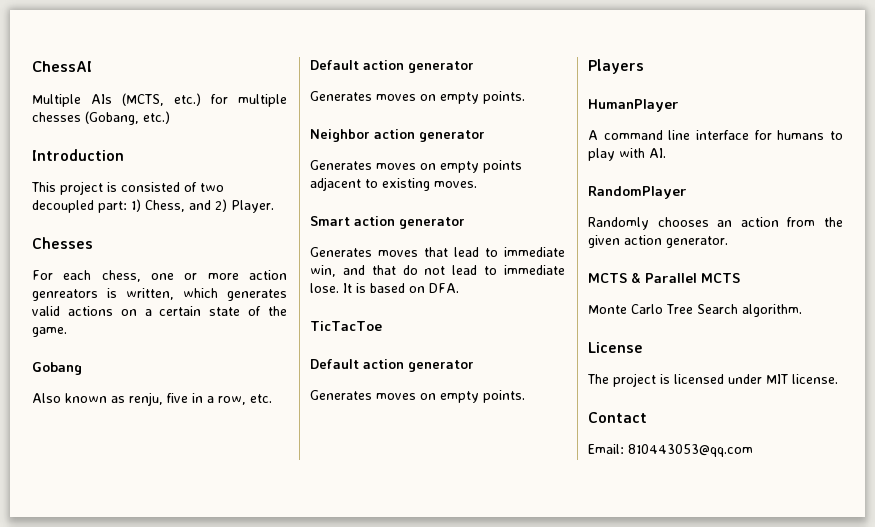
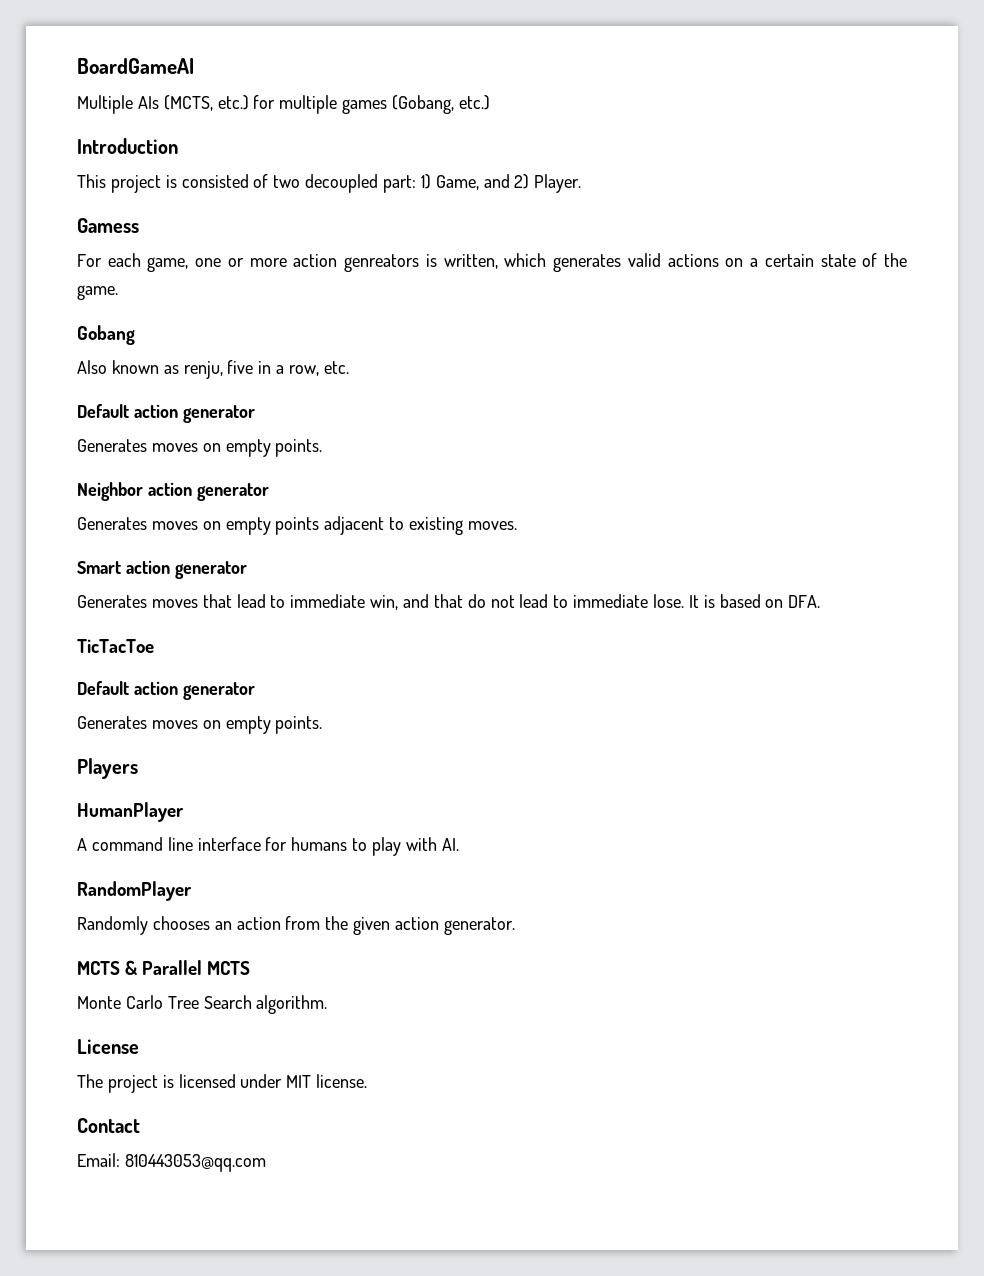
[32,61,92,72] ChessAI -> [77,58,194,74] BoardGameAI
[32,112,81,122] chesses -> [342,99,388,114] games
[145,200,185,212] Chess, -> [435,175,479,190] Game,
[32,237,93,249] Chesses -> [77,218,139,233] Gamess
[101,270,141,282] chess, -> [147,257,189,272] game,

